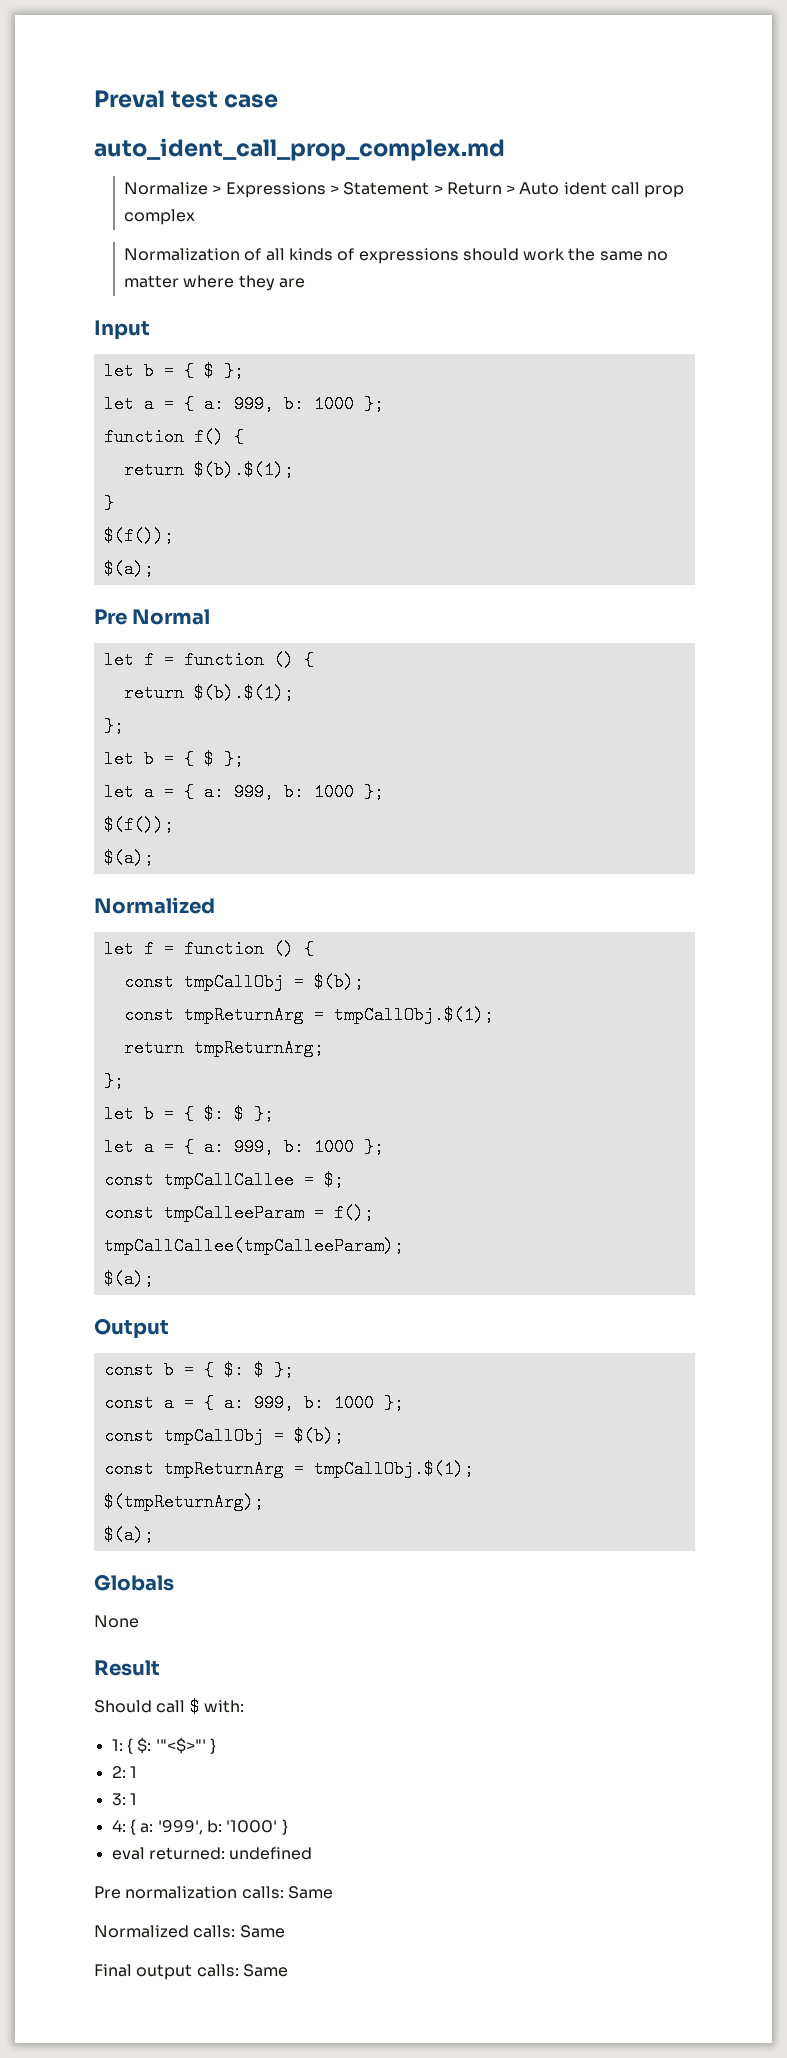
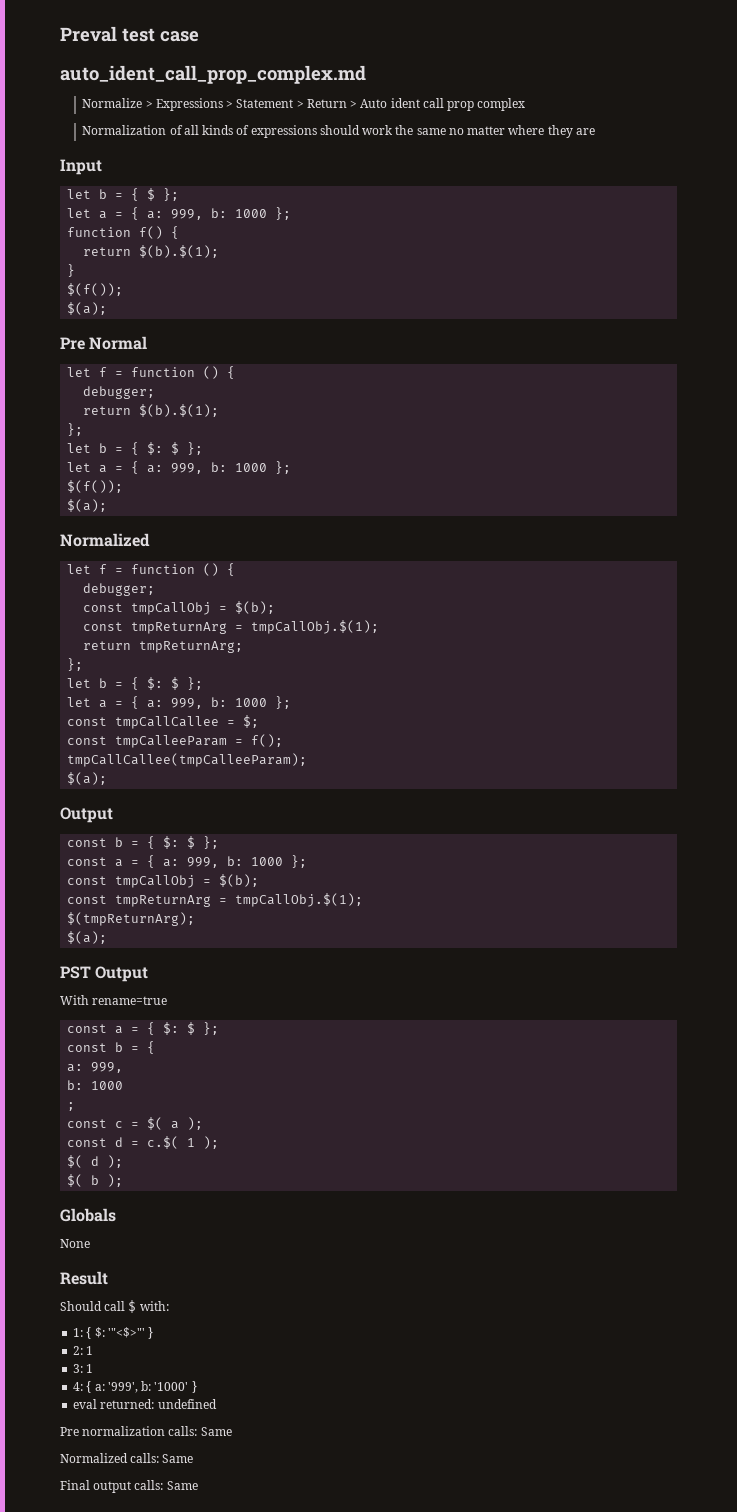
(314, 660) none -> [83,386,156,399] // debugger;
(194, 759) none -> [147,442,164,455] $:
(314, 949) none -> [83,583,156,596] // debugger;
(154, 1535) none -> [60,966,149,982] [60,995,168,1005] [67,1022,220,1035] [67,1041,156,1054] [67,1062,124,1073] [67,1080,124,1090] [67,1102,76,1111] [67,1117,204,1130] [67,1136,220,1149] [67,1155,124,1168] [67,1174,124,1187] // PST Output // With rename=true // const a = { $: $ }; // const b = { // a: 999, // b: 1000 // ; // const c = $( a ); // const d = c.$( 1 ); // $( d ); // $( b );

